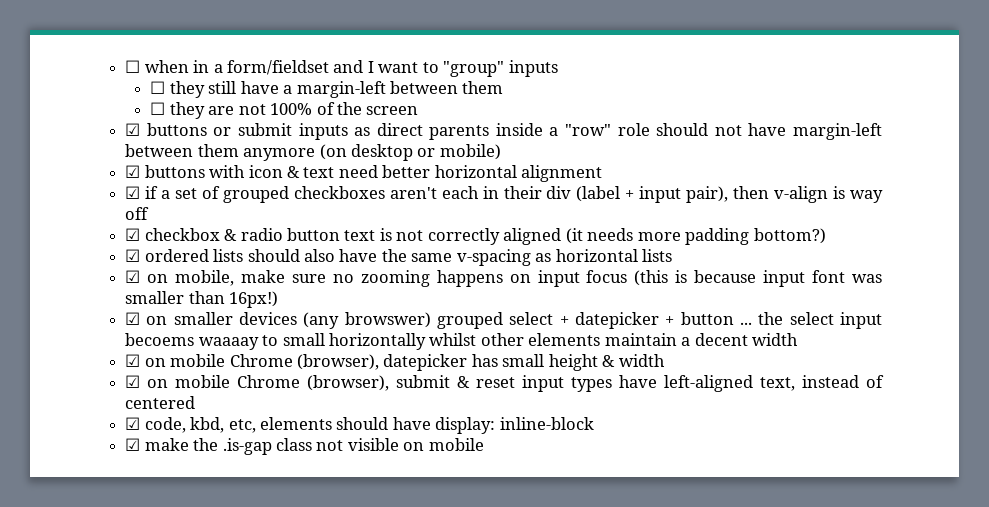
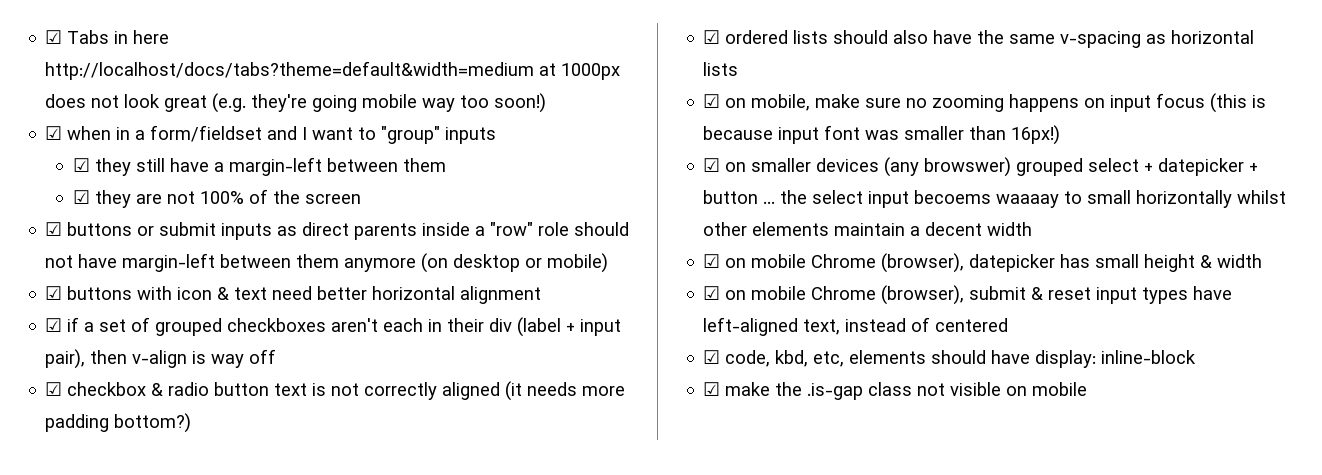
[125,60,141,73] ☐ -> [45,30,170,44] [45,61,621,80] [45,93,547,113] [45,126,63,140] ☑ Tabs in here http://localhost/docs/tabs?theme=default&width=medium at 1000px does not look great (e.g. they're going mobile way too soon!) // ☑
[150,81,166,94] ☐ -> [72,158,90,172] ☑
[150,102,166,115] ☐ -> [72,190,90,204] ☑

